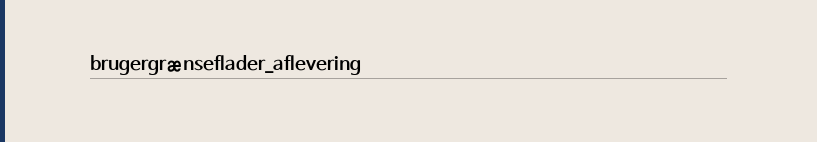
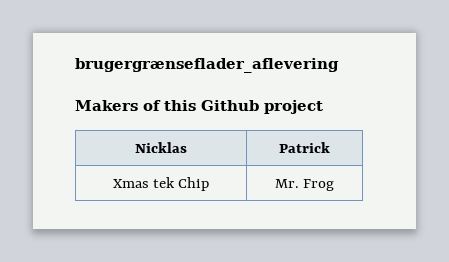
(361, 65) none -> [75,100,323,114] [135,142,187,153] [279,142,330,153] [112,177,210,191] [274,179,335,191] // Makers of this Github project // Nicklas | Patrick // Xmas tek Chip | Mr. Frog

